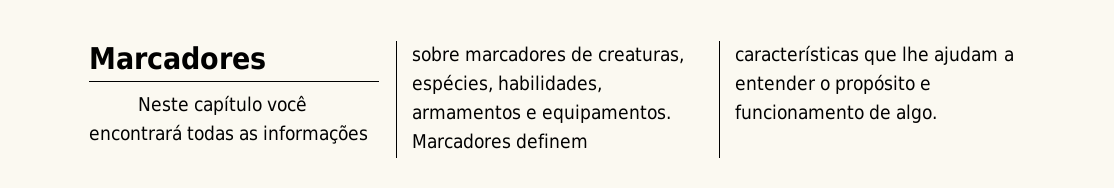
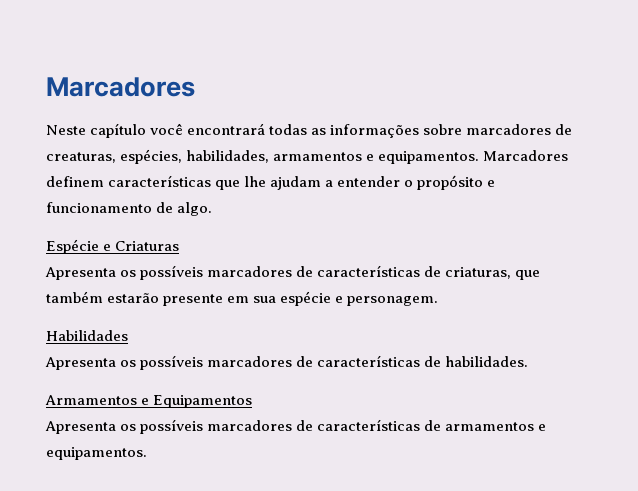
(938, 113) none -> [46,239,180,254] [45,265,541,280] [46,291,439,306] [46,330,128,341] [45,355,529,370] [45,395,253,408] [45,419,547,434] [46,447,147,460] // Espécie e Criaturas // Apresenta os possíveis marcadores de características de criaturas, que também estarão presente em sua espécie e personagem. // Habilidades // Apresenta os possíveis marcadores de características de habilidades. // Armamentos e Equipamentos // Apresenta os possíveis marcadores de características de armamentos e equipamentos.

